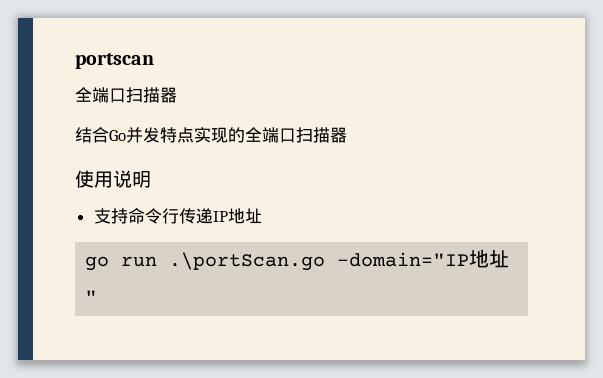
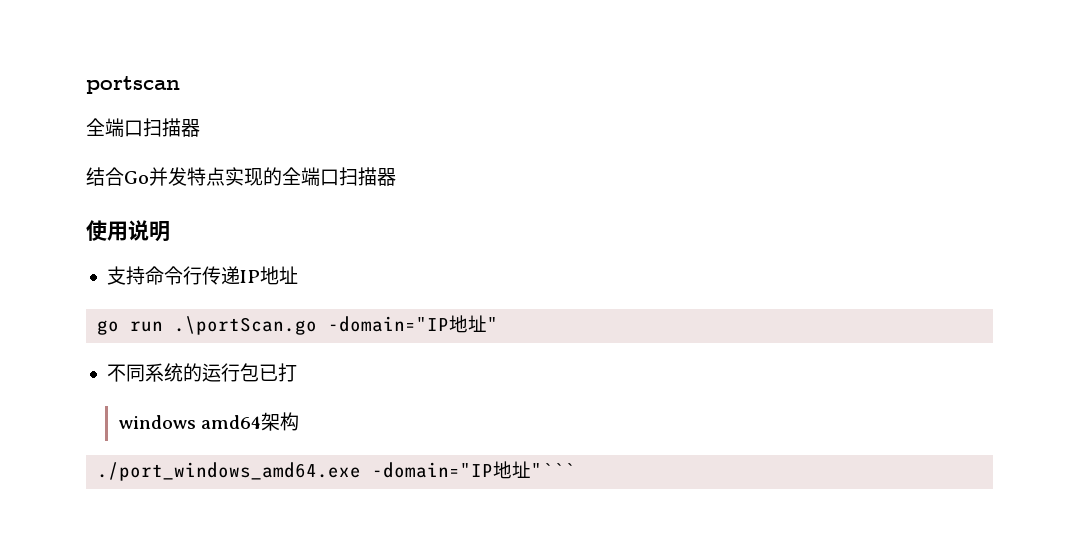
(98, 296) none -> [106,363,297,382] [118,412,299,431] [97,461,576,481] // 不同系统的运行包已打 // windows amd64架构 // ./port_windows_amd64.exe -domain="IP地址"```

